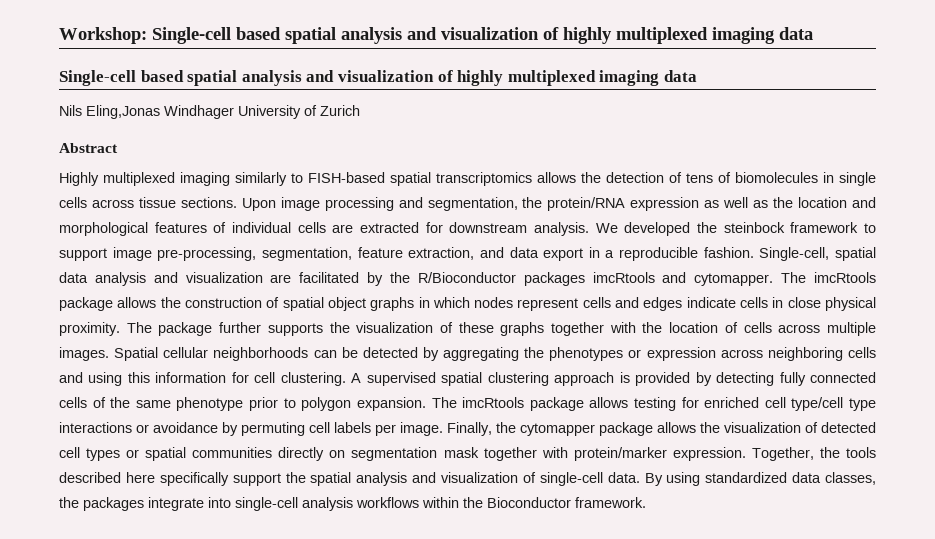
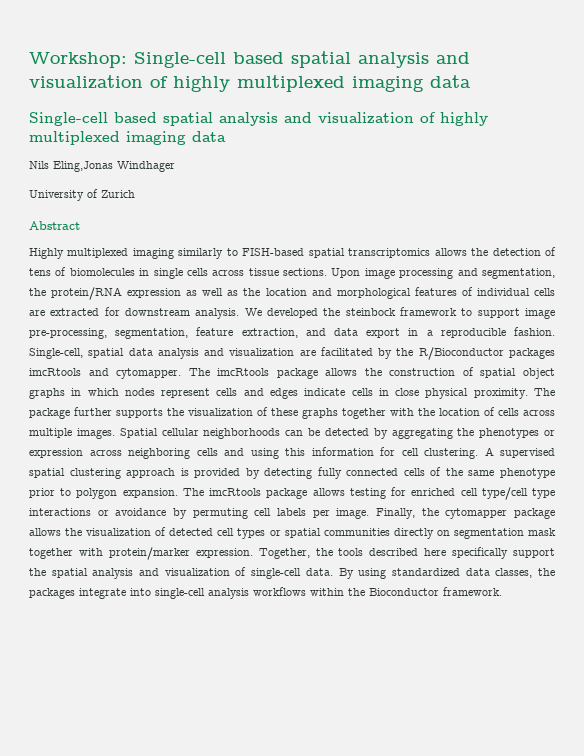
(234, 112) none -> (175, 166) //

